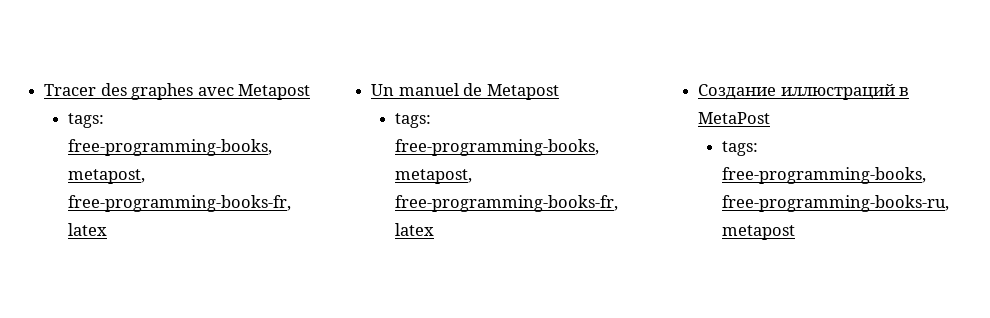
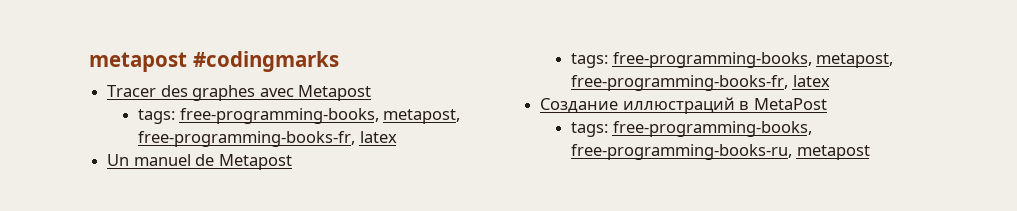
(44, 90) none -> [89,51,339,72] metapost #codingmarks //

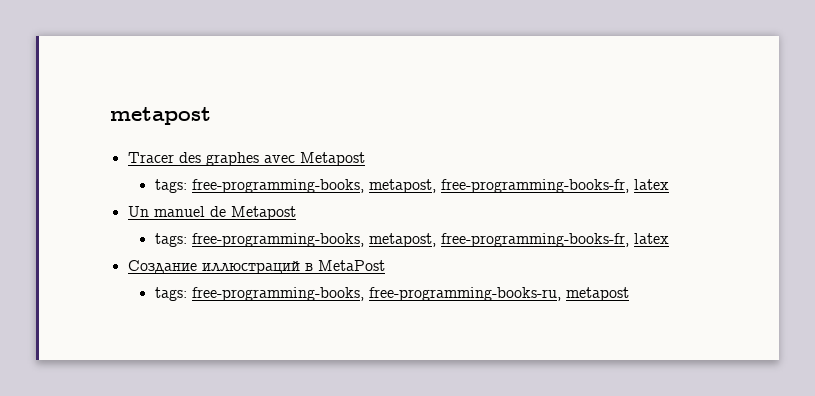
[89,51,339,72] metapost #codingmarks -> [110,107,211,125] metapost

